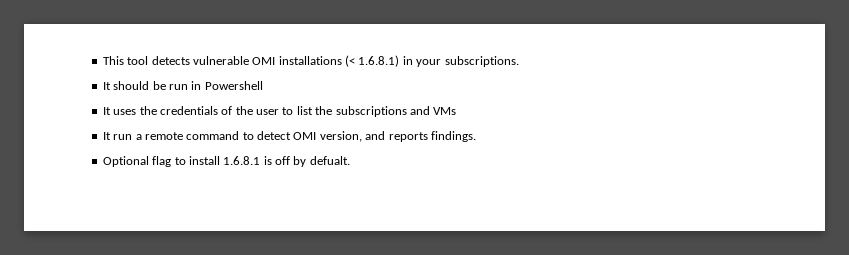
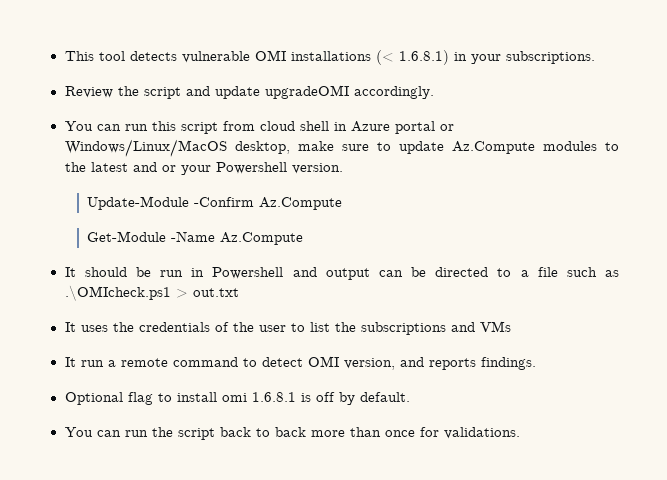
(519, 61) none -> [64,85,434,99] [64,121,454,134] [64,139,619,157] [64,162,343,175] [87,196,343,210] [87,231,304,245] // Review the script and update upgradeOMI accordingly. // You can run this script from cloud shell in Azure portal or Windows/Linux/MacOS desktop, make sure to update Az.Compute modules to the latest and or your Powershell version. // Update-Module -Confirm Az.Compute // Get-Module -Name Az.Compute
(263, 85) none -> [292,267,620,280] [64,285,239,301] and output can be directed to a file such as .\OMIcheck.ps1 > out.txt
(220, 160) none -> [221,393,247,402] omi
[309,156,350,165] defualt. -> [359,392,410,402] [64,427,520,440] default. // You can run the script back to back more than once for validations.

